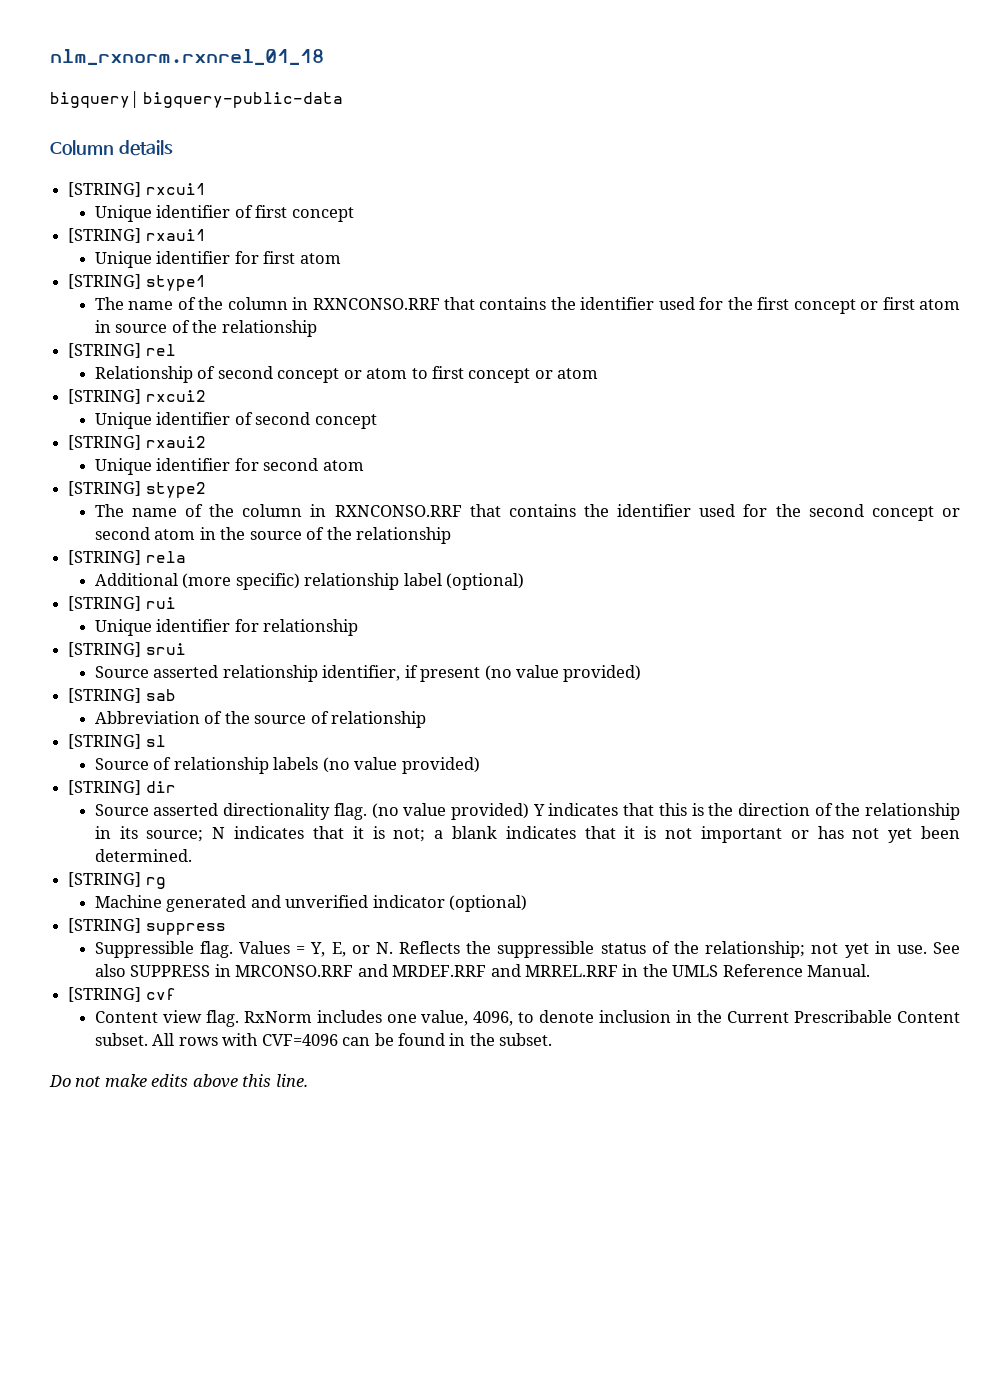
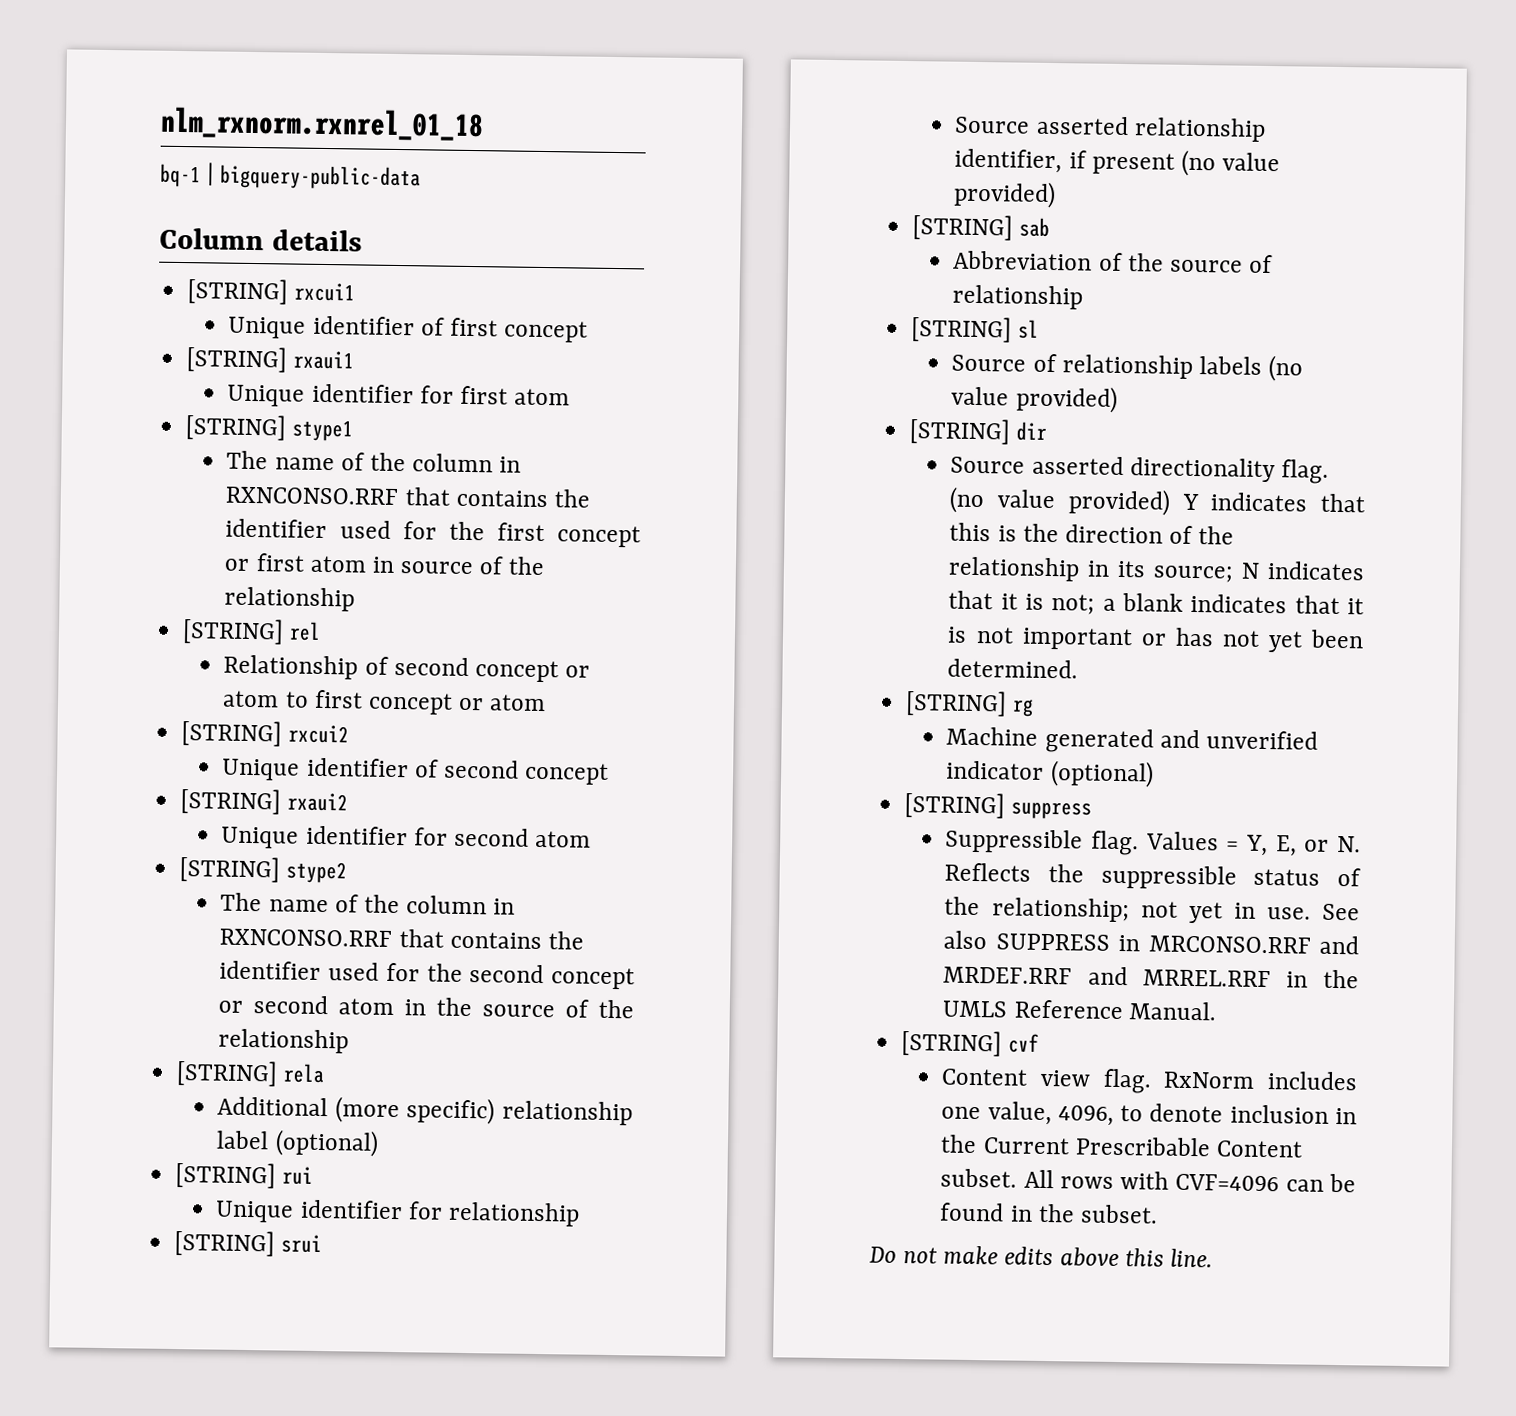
[50,91,139,108] bigquery| -> [160,162,215,188] bq-1 |

